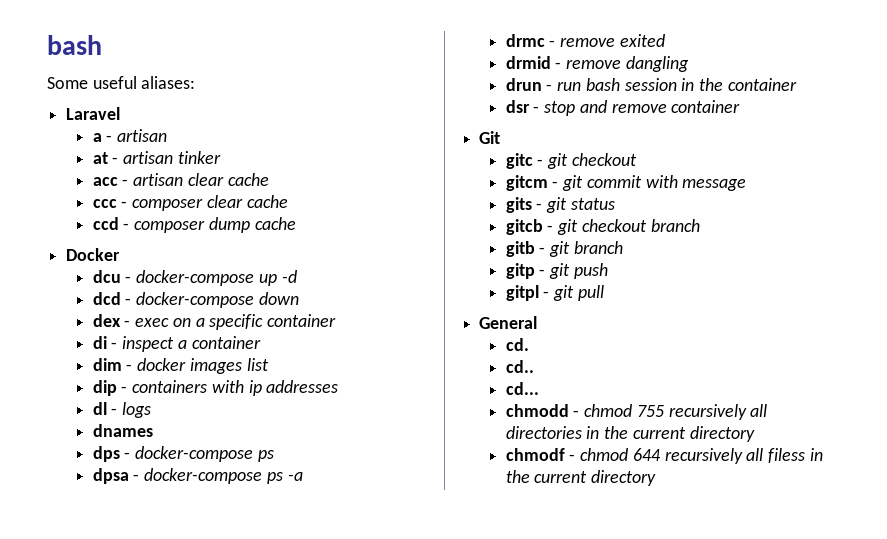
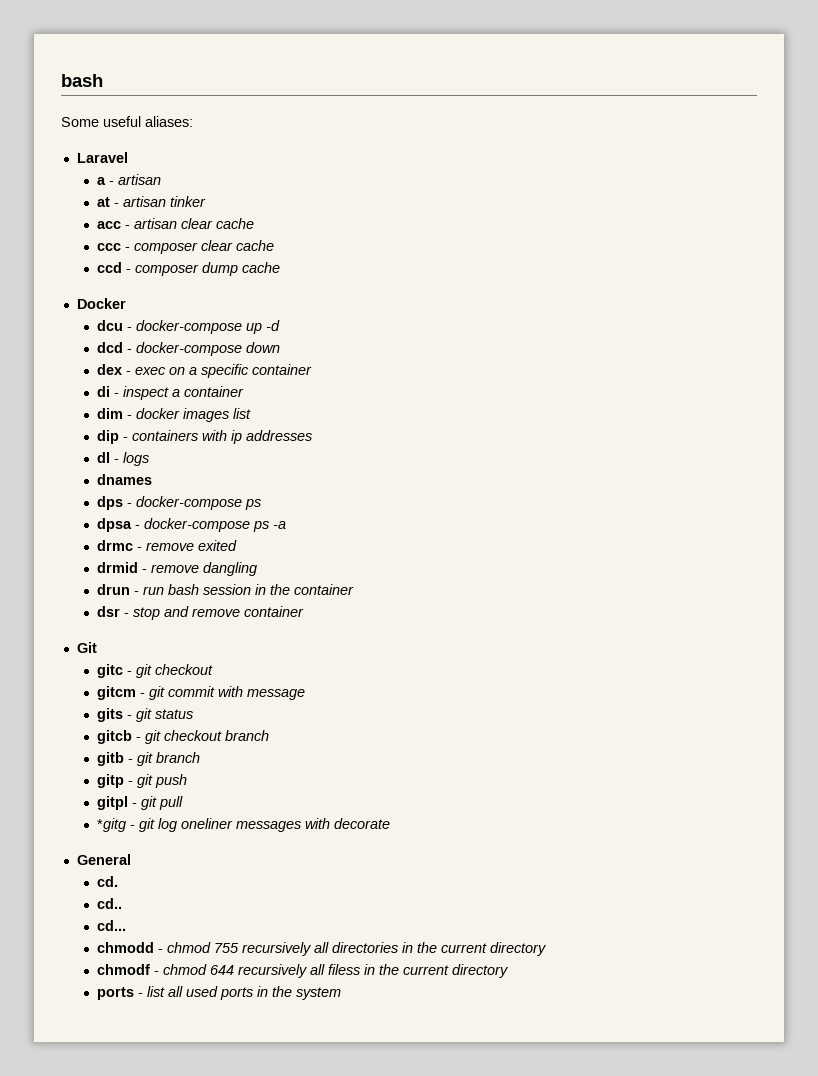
(604, 293) none -> [97,818,391,832] // *gitg - git log oneliner messages with decorate
(657, 478) none -> [97,986,342,1000] // ports - list all used ports in the system

